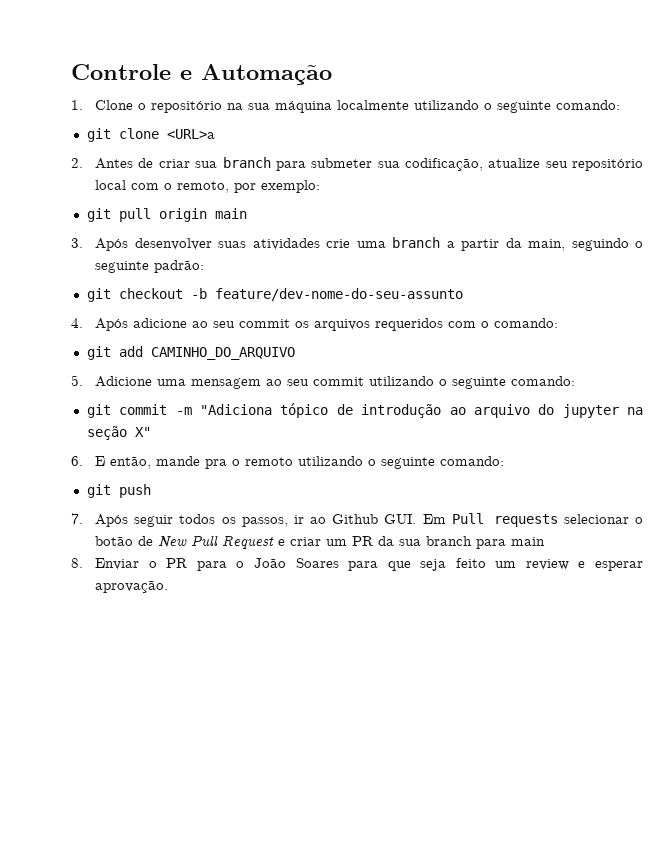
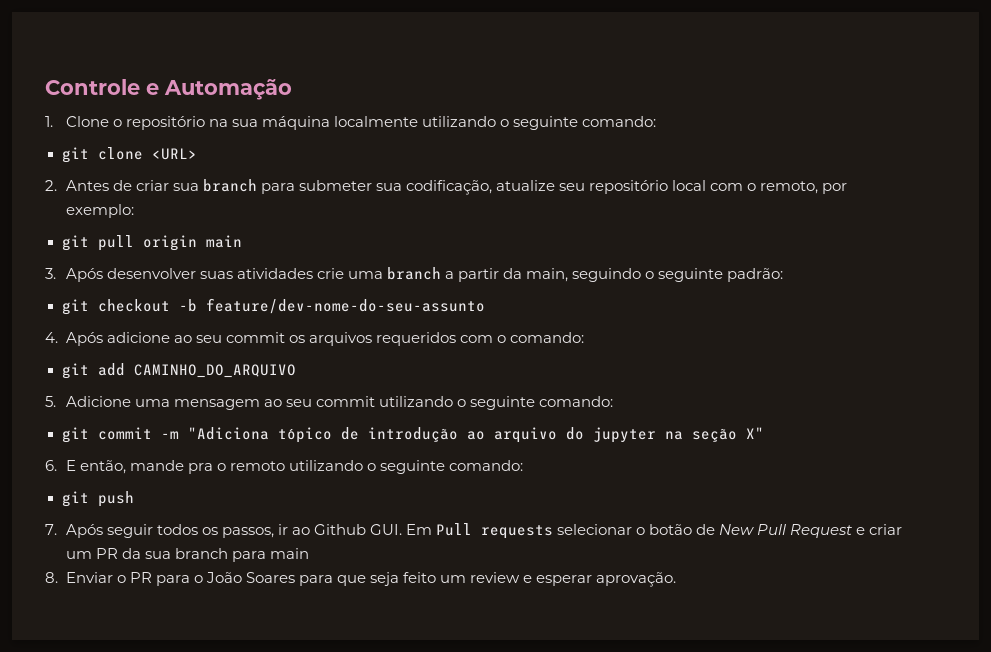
[166,129,215,139] <URL>a -> [151,148,197,160] <URL>

